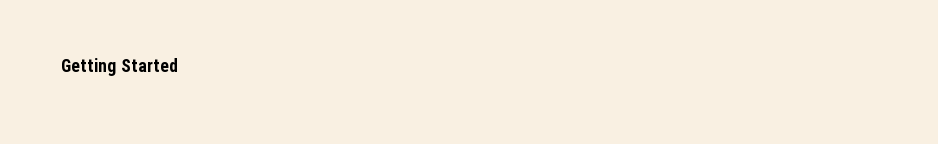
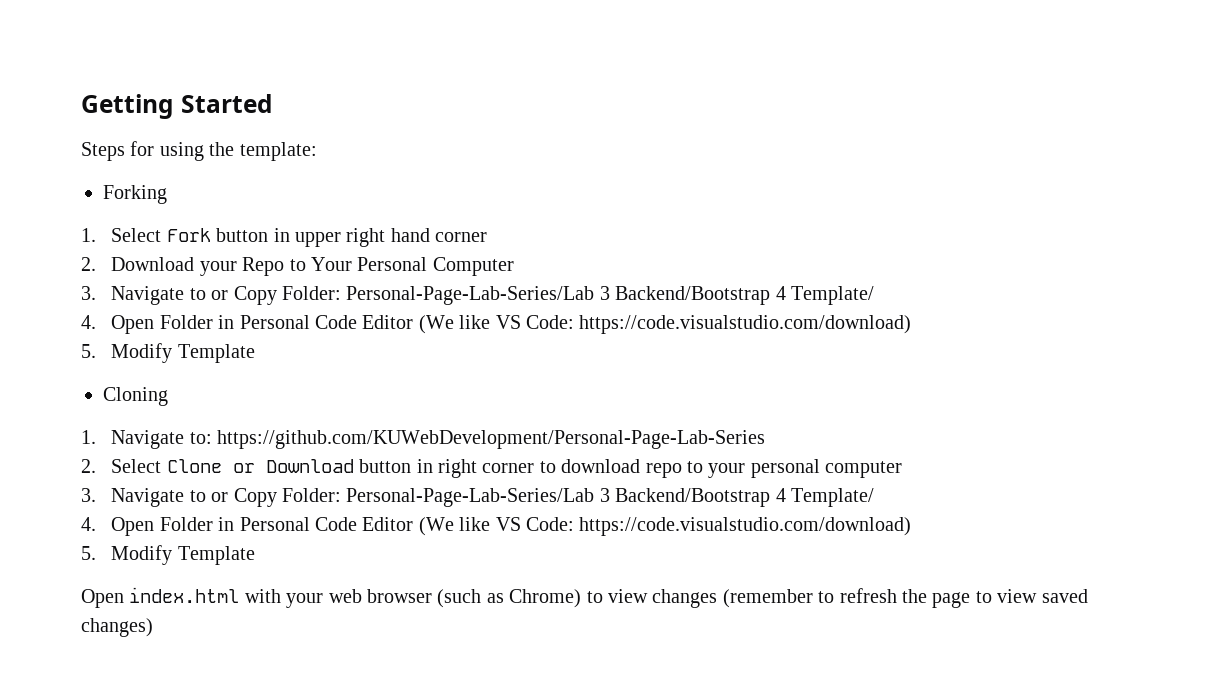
(178, 65) none -> [81,141,317,161] [103,185,167,204] [81,228,488,247] [81,257,514,276] [81,286,874,305] [81,315,912,334] [81,343,255,363] [103,387,168,406] [81,430,766,449] [81,459,903,478] [81,488,874,507] [81,517,912,536] [81,545,255,565] [81,587,1088,608] [81,618,153,637] // Steps for using the template: // Forking // 1. Select Fork button in upper right hand corner // 2. Download your Repo to Your Personal Computer // 3. Navigate to or Copy Folder: Personal-Page-Lab-Series/Lab 3 Backend/Bootstrap 4 Template/ // 4. Open Folder in Personal Code Editor (We like VS Code: https://code.visualstudio.com/download) // 5. Modify Template // Cloning // 1. Navigate to: https://github.com/KUWebDevelopment/Personal-Page-Lab-Series // 2. Select Clone or Download button in right corner to download repo to your personal computer // 3. Navigate to or Copy Folder: Personal-Page-Lab-Series/Lab 3 Backend/Bootstrap 4 Template/ // 4. Open Folder in Personal Code Editor (We like VS Code: https://code.visualstudio.com/download) // 5. Modify Template // Open index.html with your web browser (such as Chrome) to view changes (remember to refresh the page to view saved changes)

